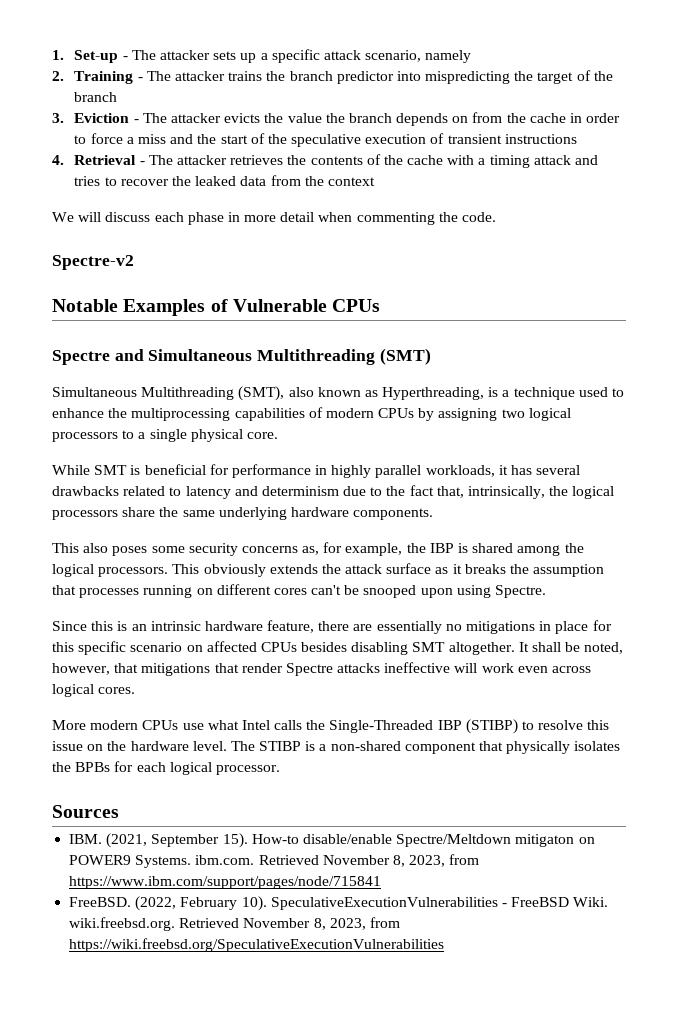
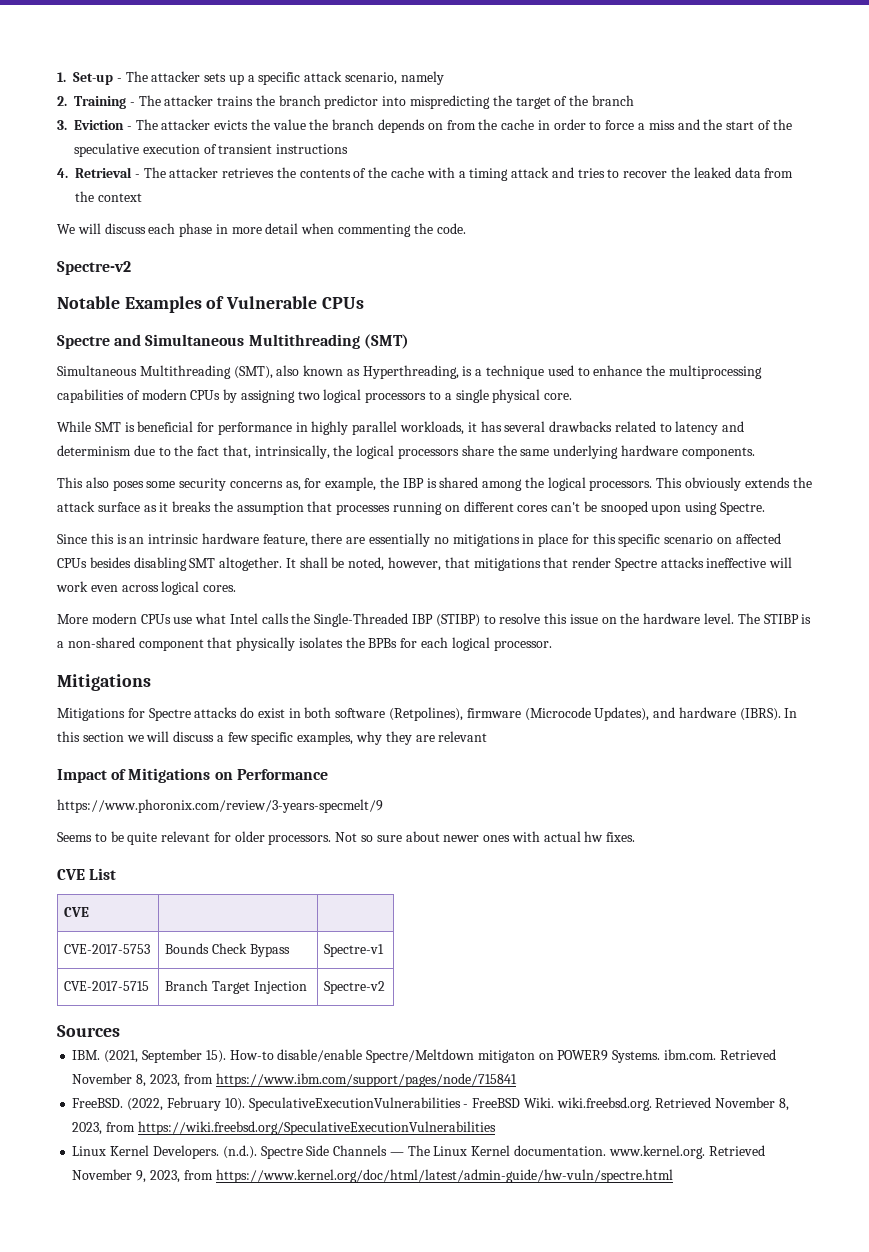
(280, 770) none -> [57,674,151,691] [57,707,798,721] [57,731,488,745] [57,768,328,783] [57,799,383,813] [57,831,636,845] [57,868,117,880] [64,907,90,917] [64,944,151,954] [165,943,290,957] [324,944,385,957] [64,981,150,991] [165,980,307,994] [324,981,386,994] // Mitigations // Mitigations for Spectre attacks do exist in both software (Retpolines), firmware (Microcode Updates), and hardware (IBRS). In this section we will discuss a few specific examples, why they are relevant // Impact of Mitigations on Performance // https://www.phoronix.com/review/3-years-specmelt/9 // Seems to be quite relevant for older processors. Not so sure about newer ones with actual hw fixes. // CVE List // CVE | | // CVE-2017-5753 | Bounds Check Bypass | Spectre-v1 // CVE-2017-5715 | Branch Target Injection | Spectre-v2
(445, 945) none -> [72,1145,765,1159] [72,1169,673,1183] // Linux Kernel Developers. (n.d.). Spectre Side Channels — The Linux Kernel documentation. www.kernel.org. Retrieved November 9, 2023, from https://www.kernel.org/doc/html/latest/admin-guide/hw-vuln/spectre.html

